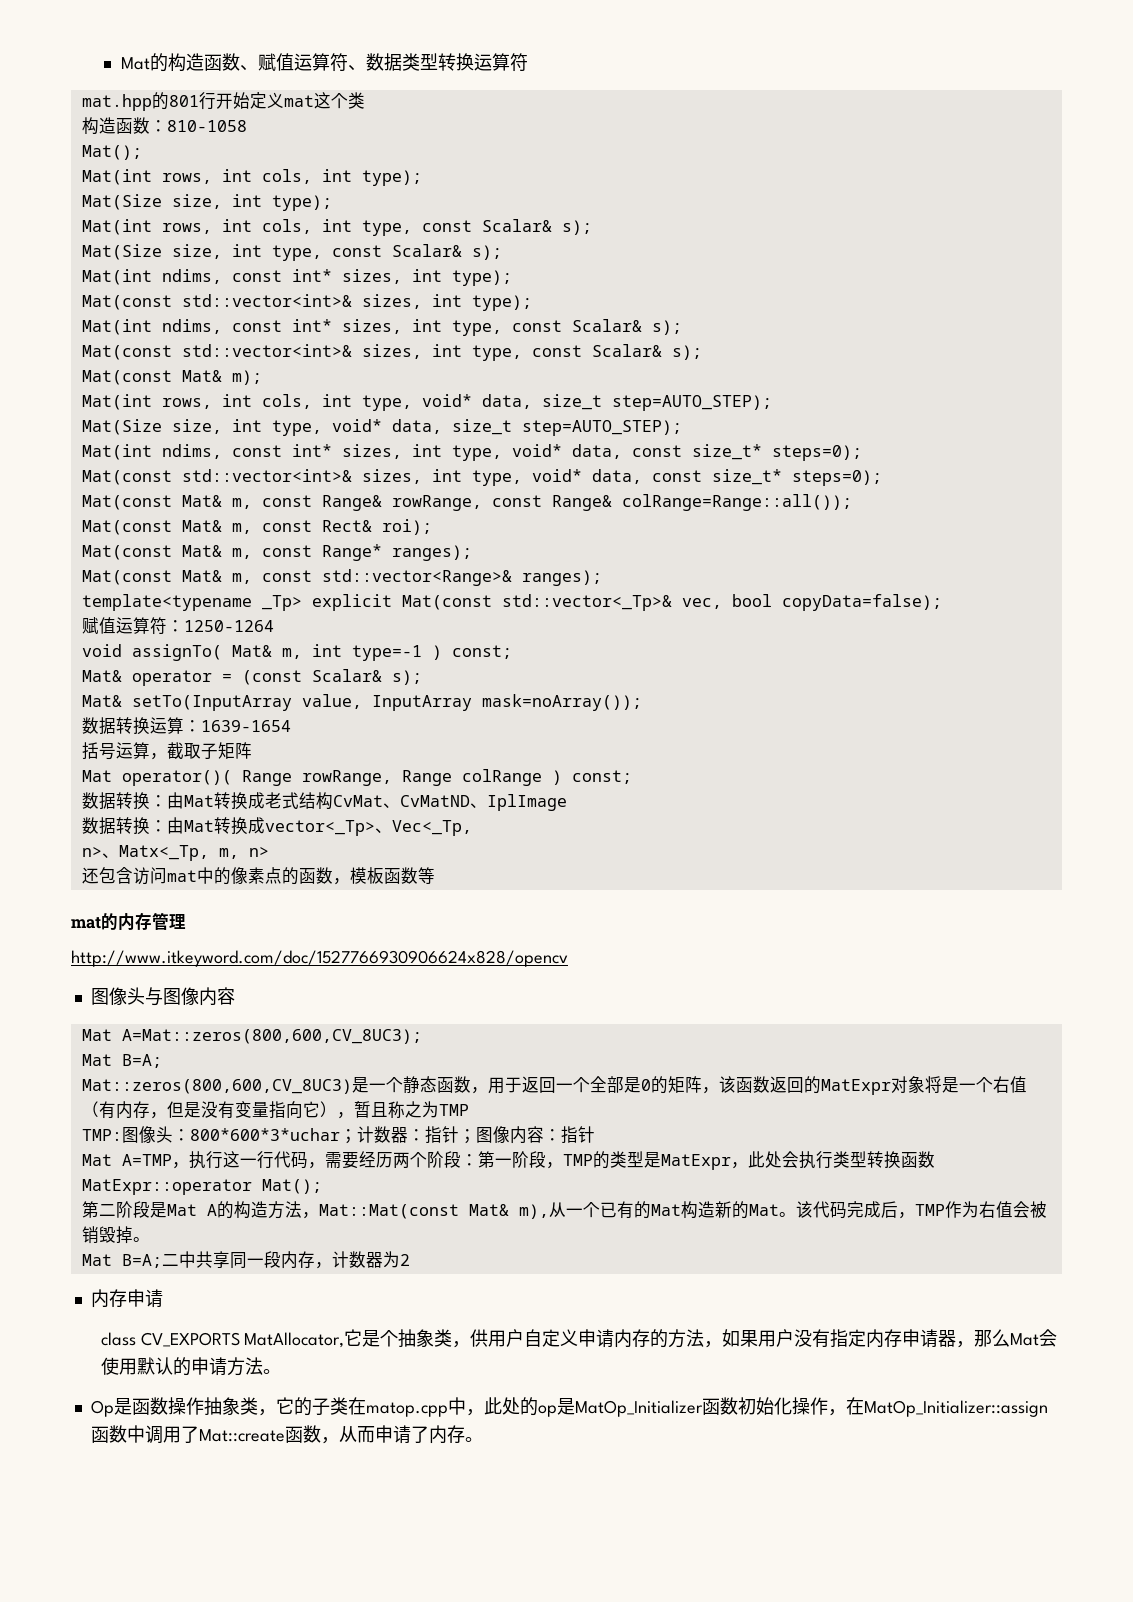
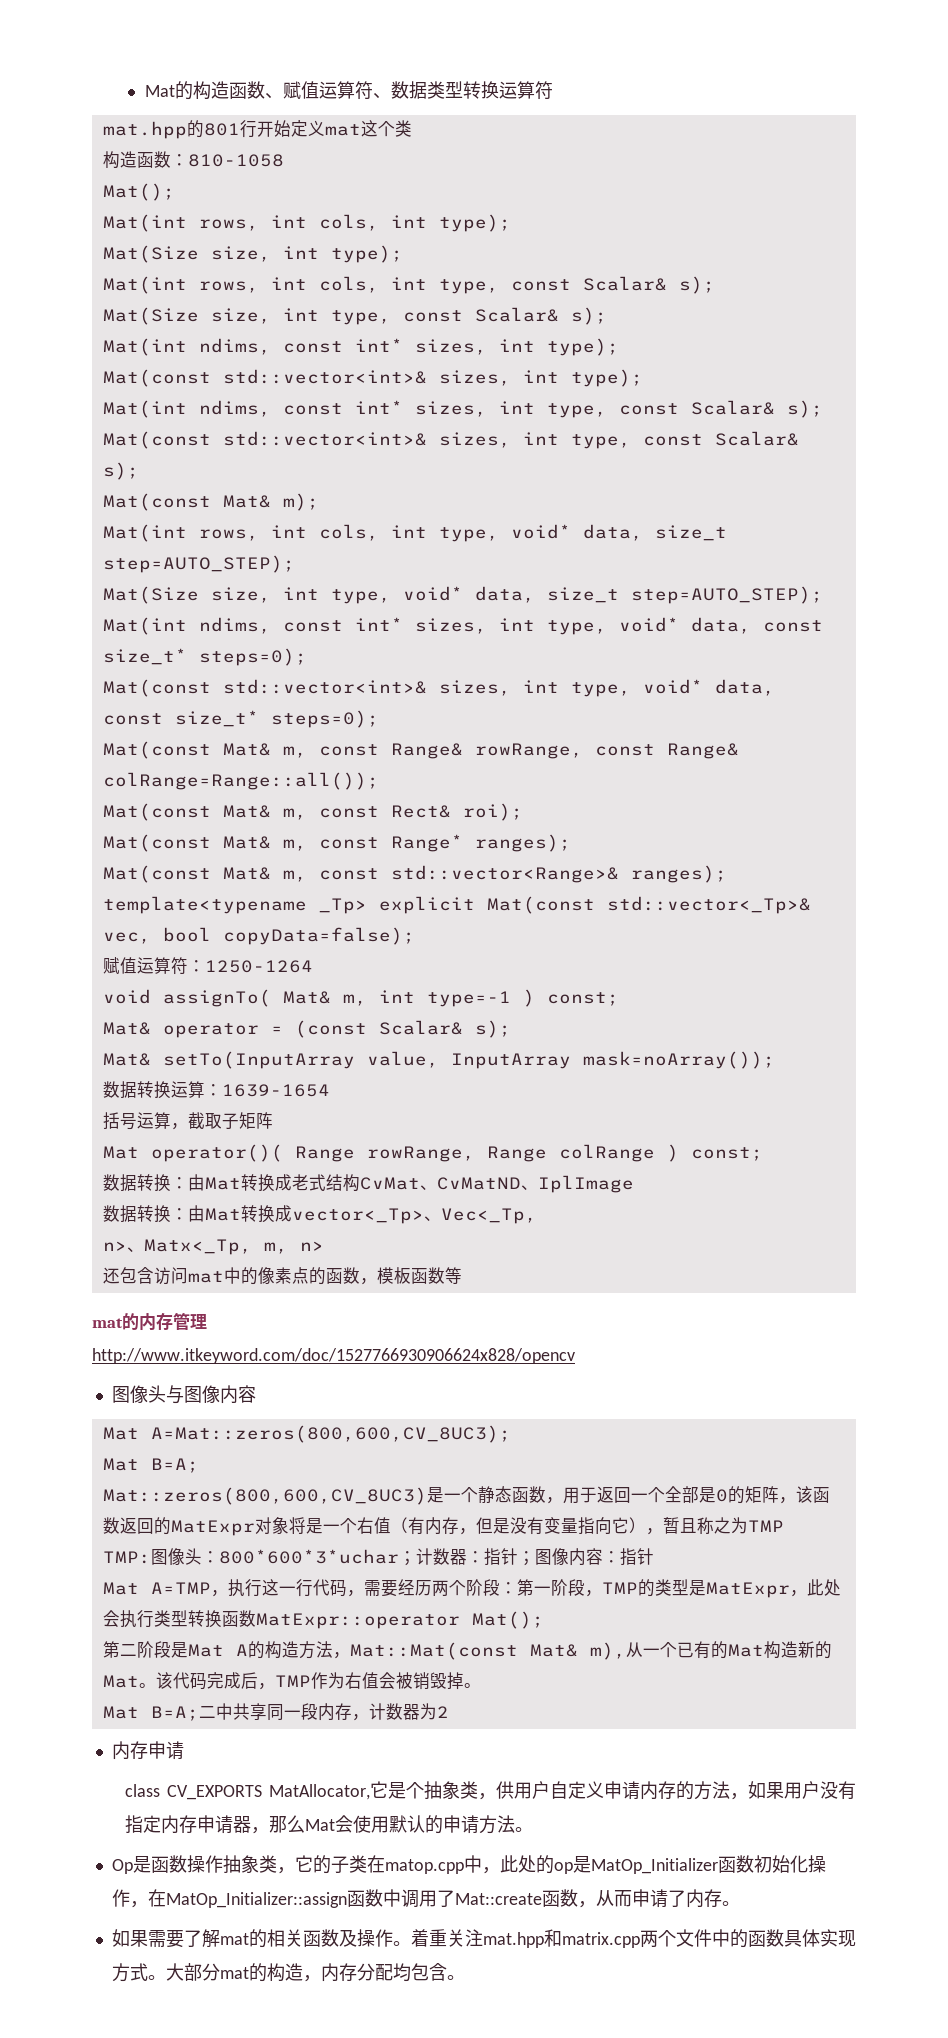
(483, 1439) none -> [111,1929,856,1948] [111,1963,465,1982] // 如果需要了解mat的相关函数及操作。着重关注mat.hpp和matrix.cpp两个文件中的函数具体实现方式。大部分mat的构造，内存分配均包含。

